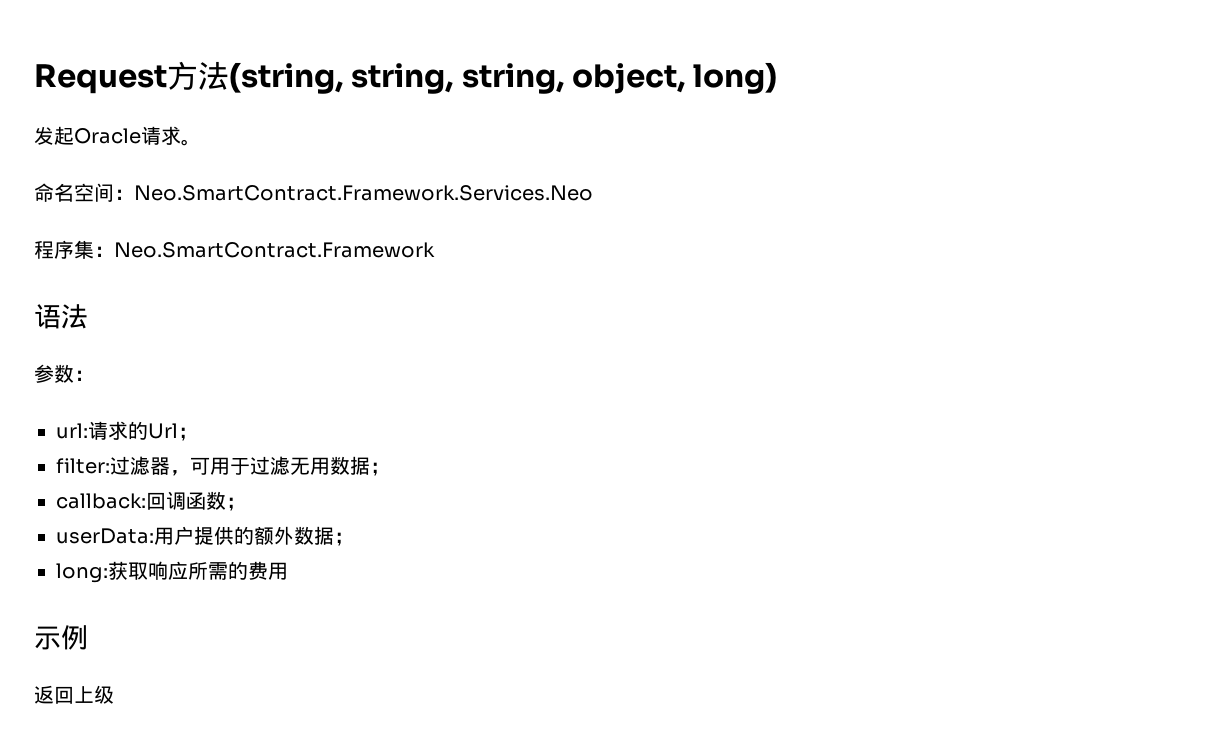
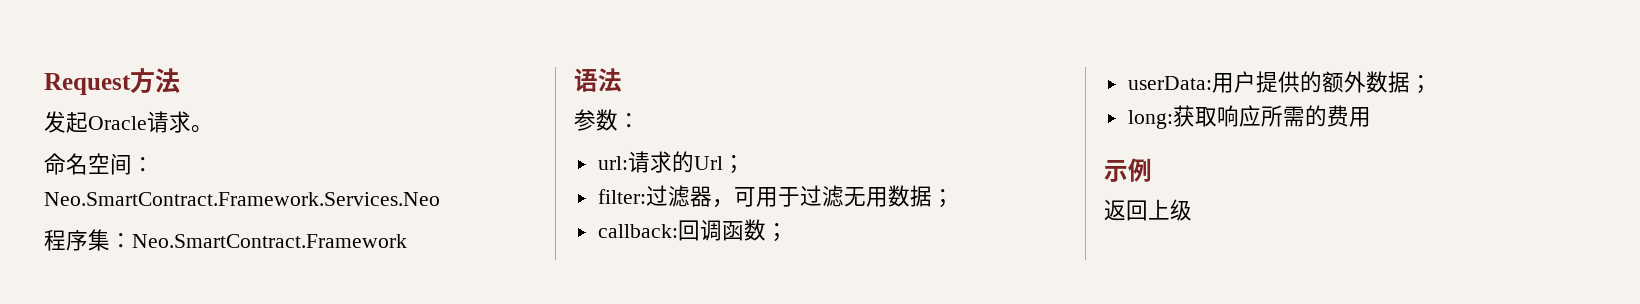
[229,62,778,94] (string, string, string, object, long) -> (180, 80) none

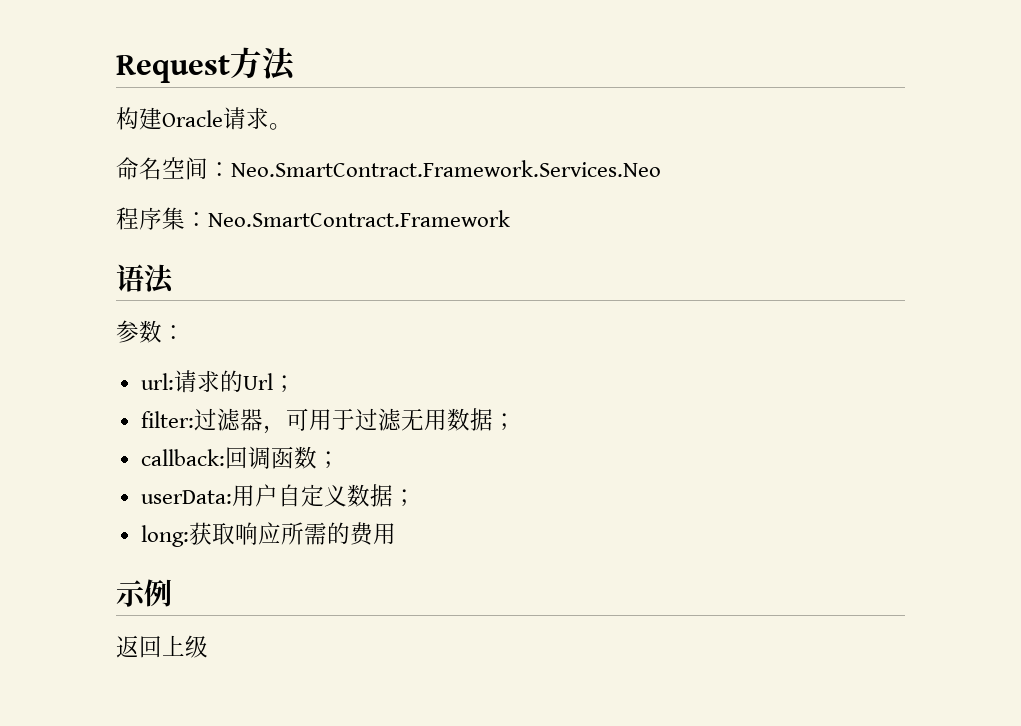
[44,111,88,133] 发起 -> [116,107,162,130] 构建
[1255,71,1366,93] 提供的额外 -> [277,484,347,507] 自定义

